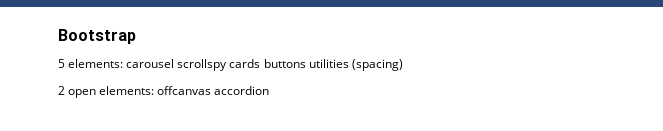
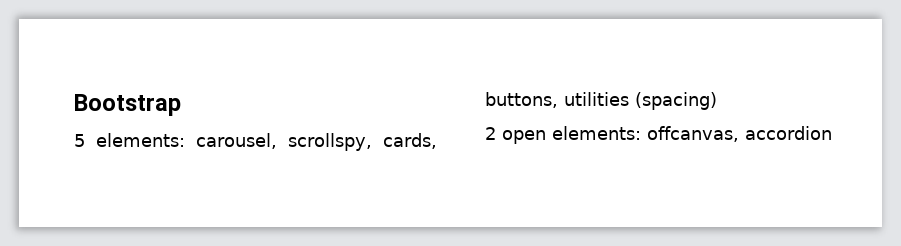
[126,59,306,71] carousel scrollspy cards buttons -> [196,133,437,151] [485,92,558,108] carousel, scrollspy, cards, buttons,
[157,86,212,95] offcanvas -> [647,126,739,142] offcanvas,

